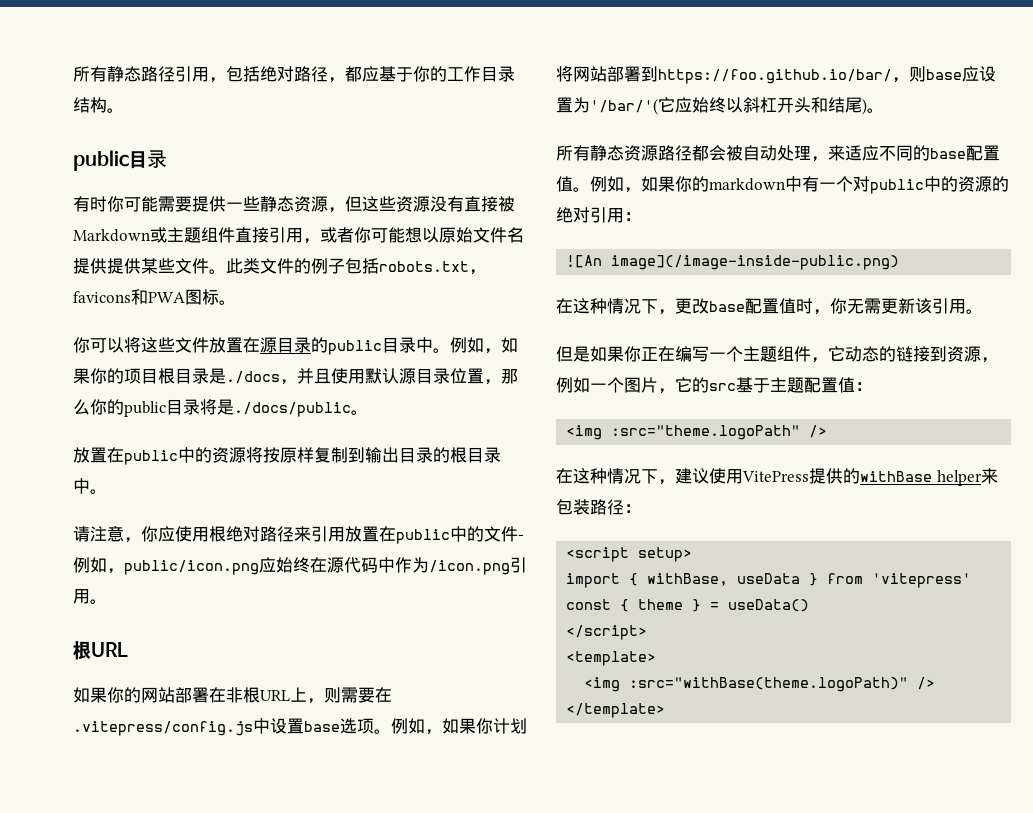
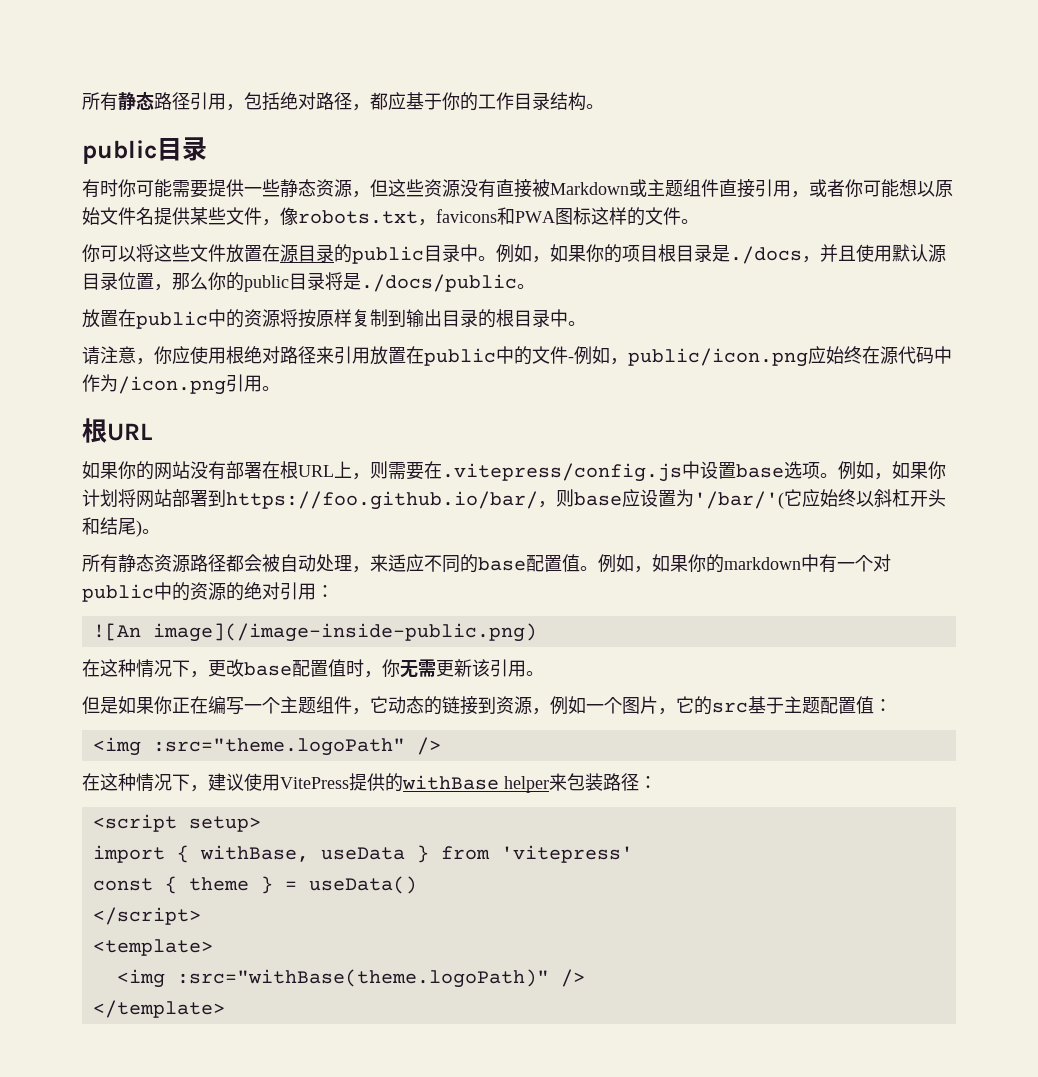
[107,258,141,274] 提供 -> (190, 216) none
[209,258,379,274] 。此类文件的例子包括 -> [262,207,298,226] ，像
(219, 297) none -> [591,207,681,226] 这样的文件
[175,687,243,703] 部署在非 -> [190,461,280,480] 没有部署在

